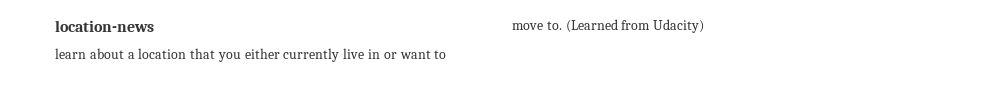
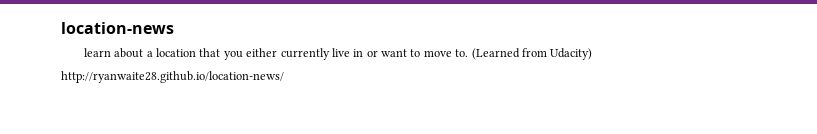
(705, 26) none -> [61,71,284,83] // http://ryanwaite28.github.io/location-news/

